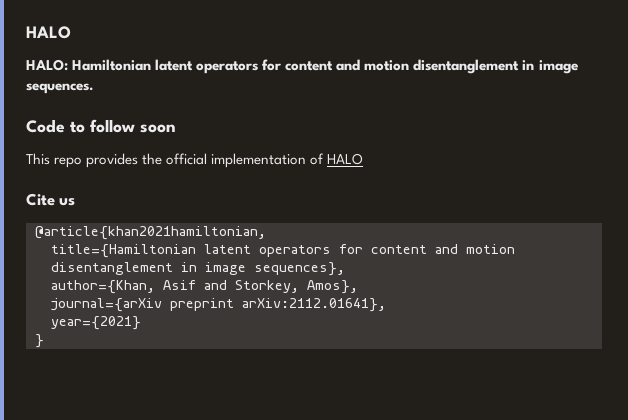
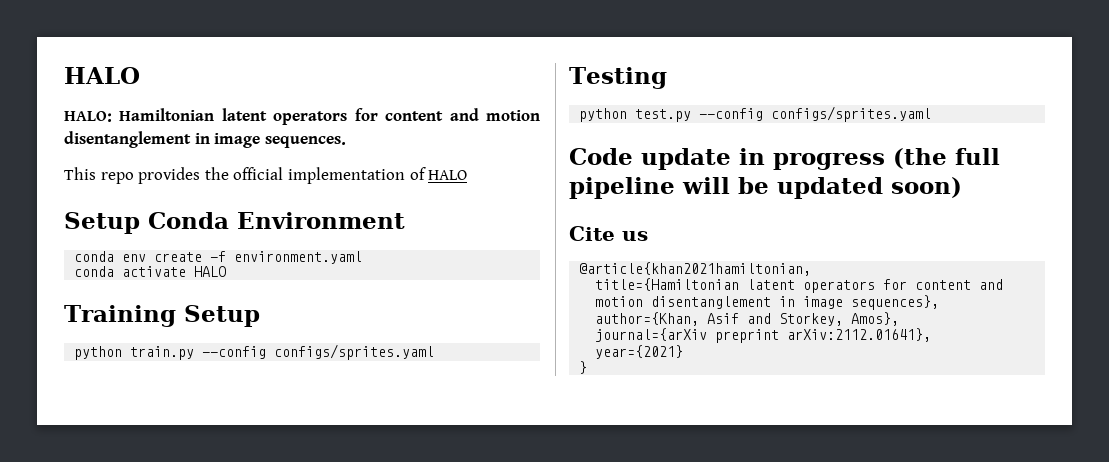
[26,119,176,133] // Code to follow soon -> (346, 142) none
(364, 159) none -> [64,212,405,234] [74,251,363,264] [74,266,227,277] [64,305,260,327] [74,344,435,360] [569,67,667,89] [579,106,932,122] [569,148,1000,170] [569,177,962,199] // Setup Conda Environment // conda env create -f environment.yaml // conda activate HALO // Training Setup // python train.py --config configs/sprites.yaml // Testing // python test.py --config configs/sprites.yaml // Code update in progress (the full pipeline will be updated soon)

